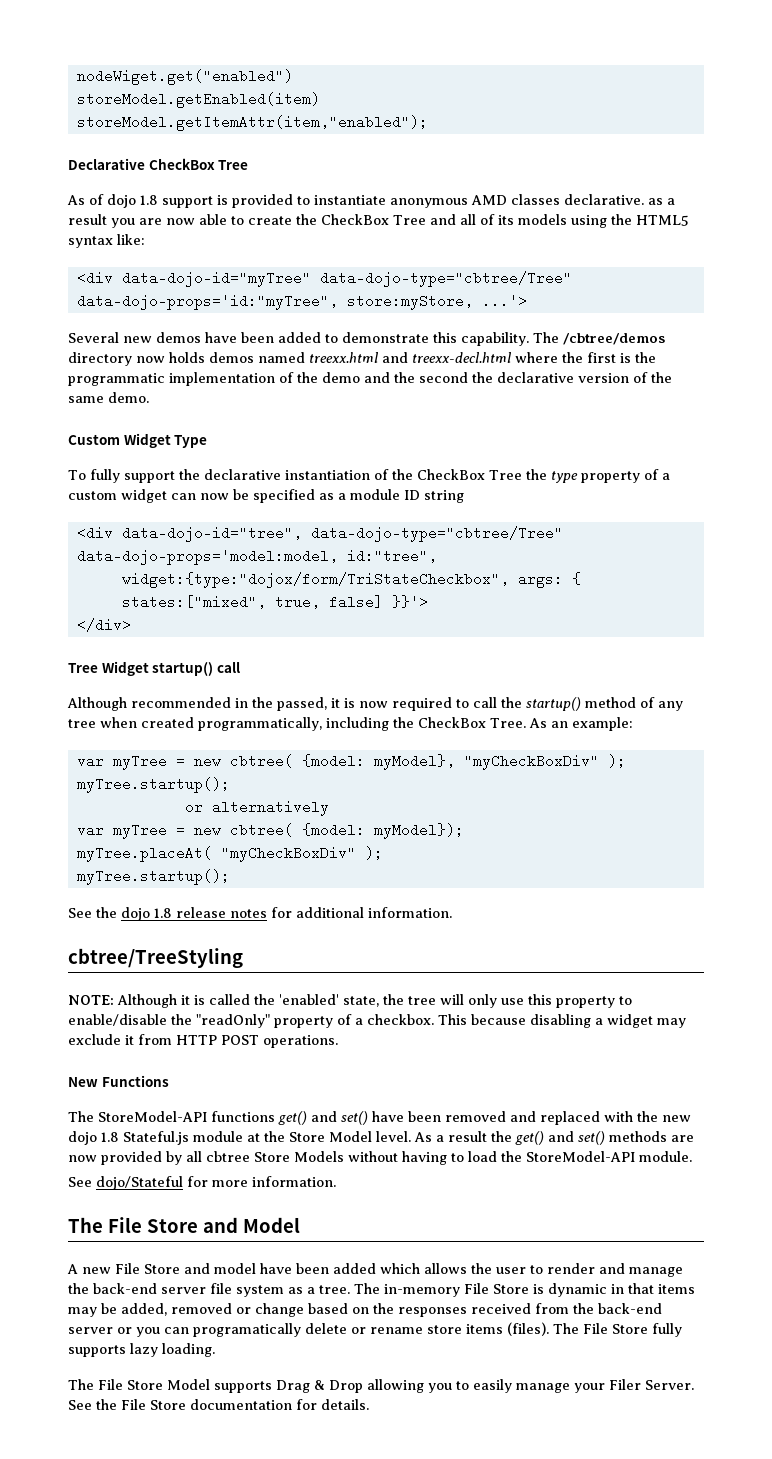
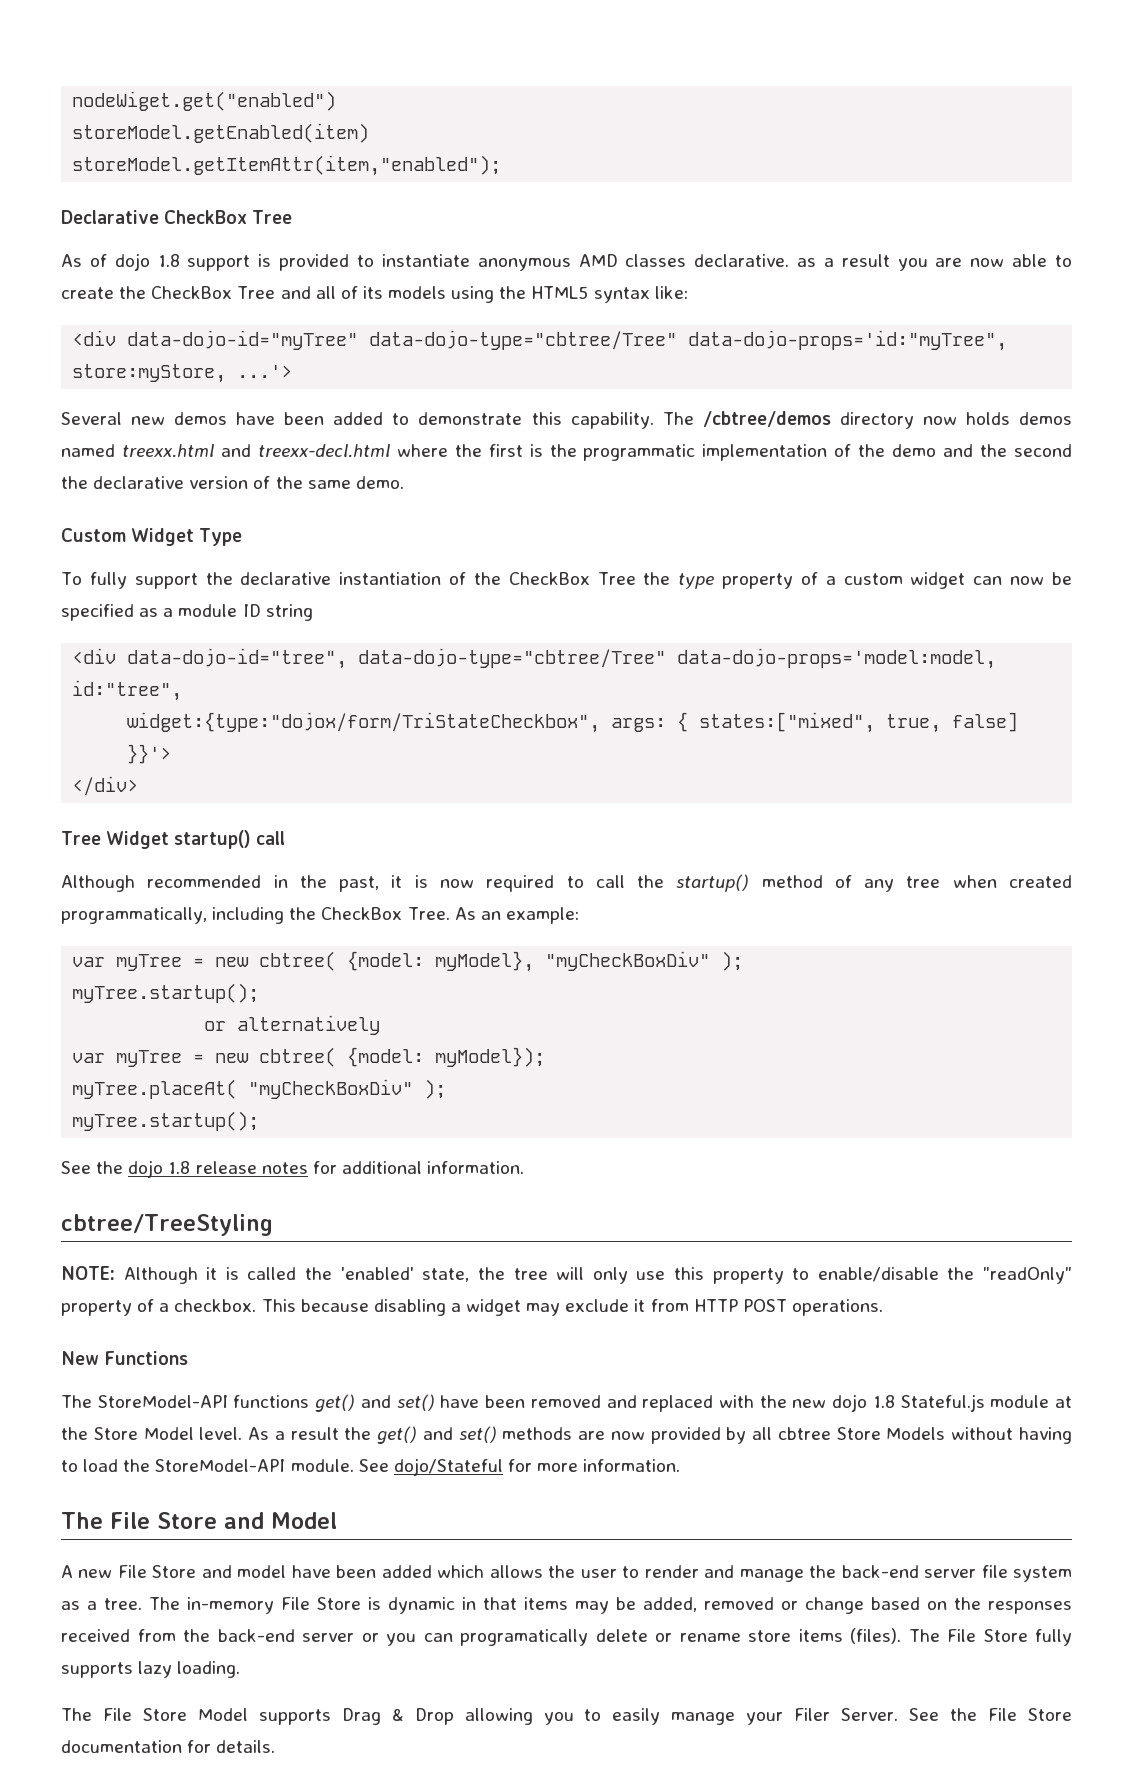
[277,697,327,711] passed, -> [339,876,380,892] past,
(692, 1156) // -> (354, 1465) none

